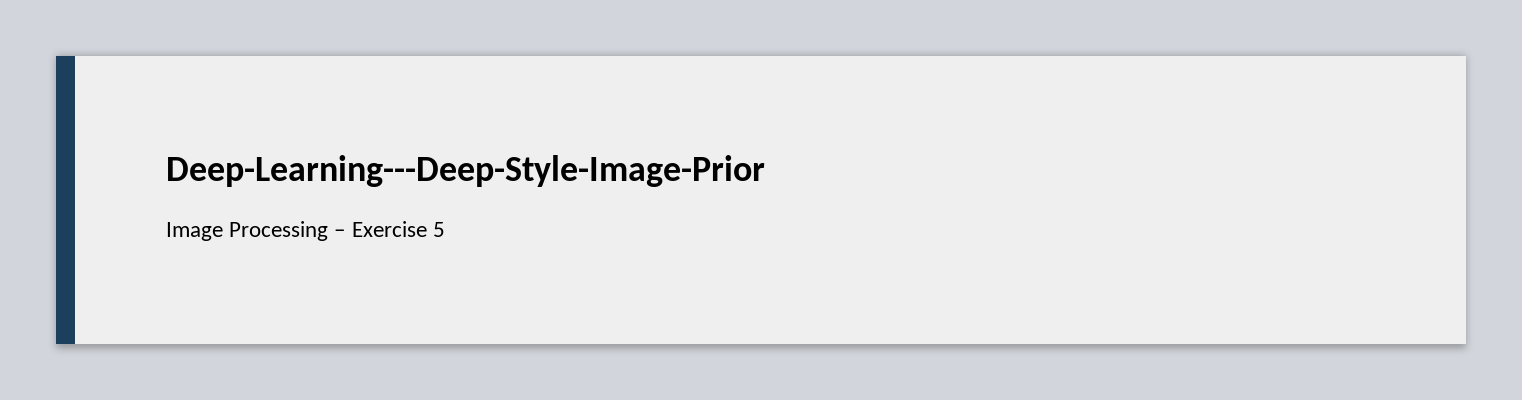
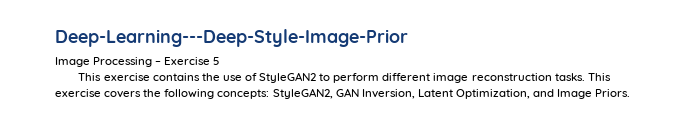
(445, 229) none -> [78,72,611,83] [55,88,631,99] // This exercise contains the use of StyleGAN2 to perform different image reconstruction tasks. This exercise covers the following concepts: StyleGAN2, GAN Inversion, Latent Optimization, and Image Priors.

